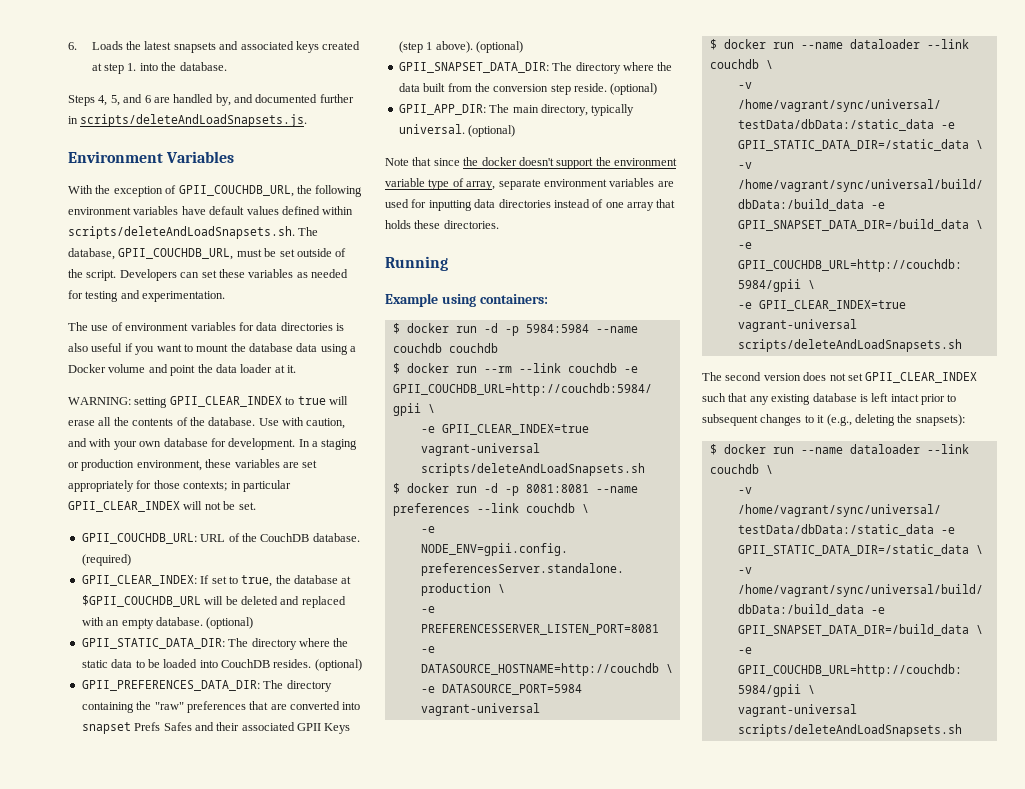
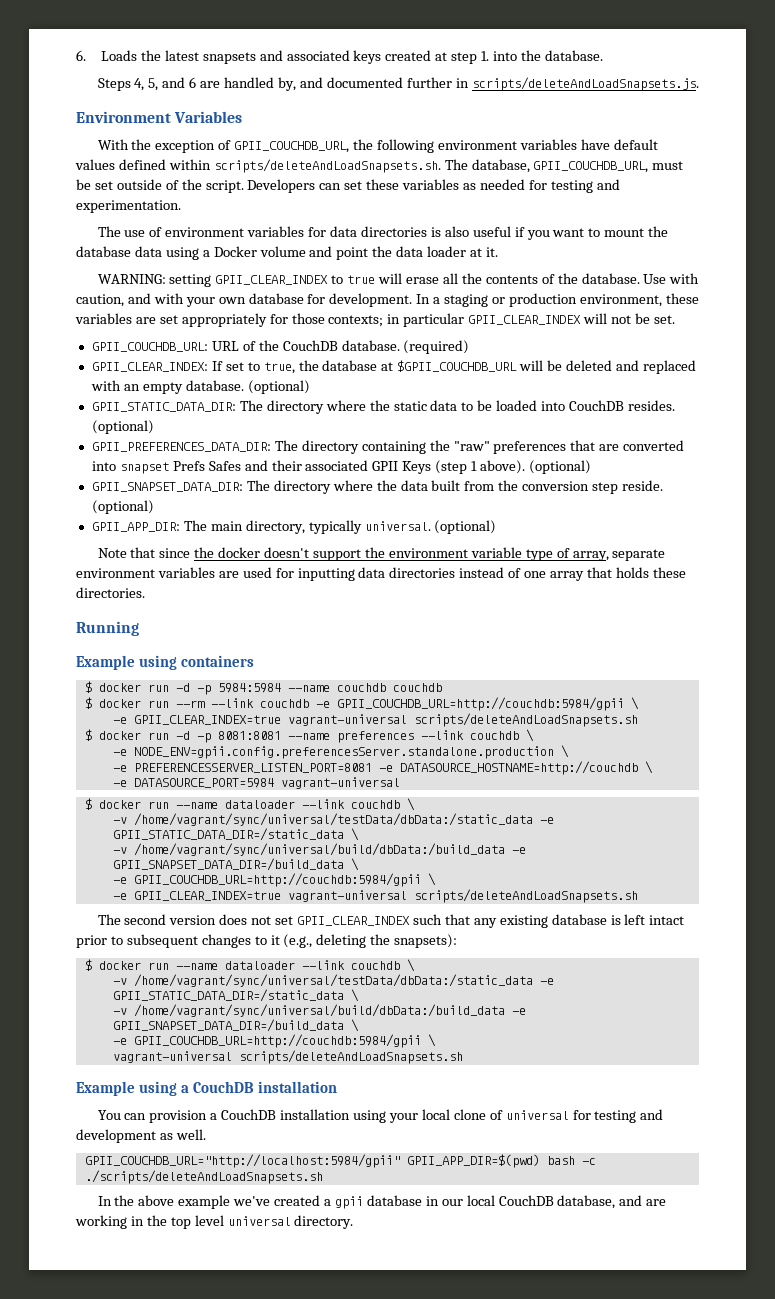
[479,294,548,304] containers: -> [181,655,255,667] containers
(962, 730) none -> [76,1081,338,1096] [97,1109,664,1123] [76,1129,206,1143] [84,1154,596,1168] [84,1170,323,1184] [97,1195,667,1209] [75,1215,354,1229] // Example using a CouchDB installation // You can provision a CouchDB installation using your local clone of universal for testing and development as well. // GPII_COUCHDB_URL="http://localhost:5984/gpii" GPII_APP_DIR=$(pwd) bash -c ./scripts/deleteAndLoadSnapsets.sh // In the above example we've created a gpii database in our local CouchDB database, and are working in the top level universal directory.

